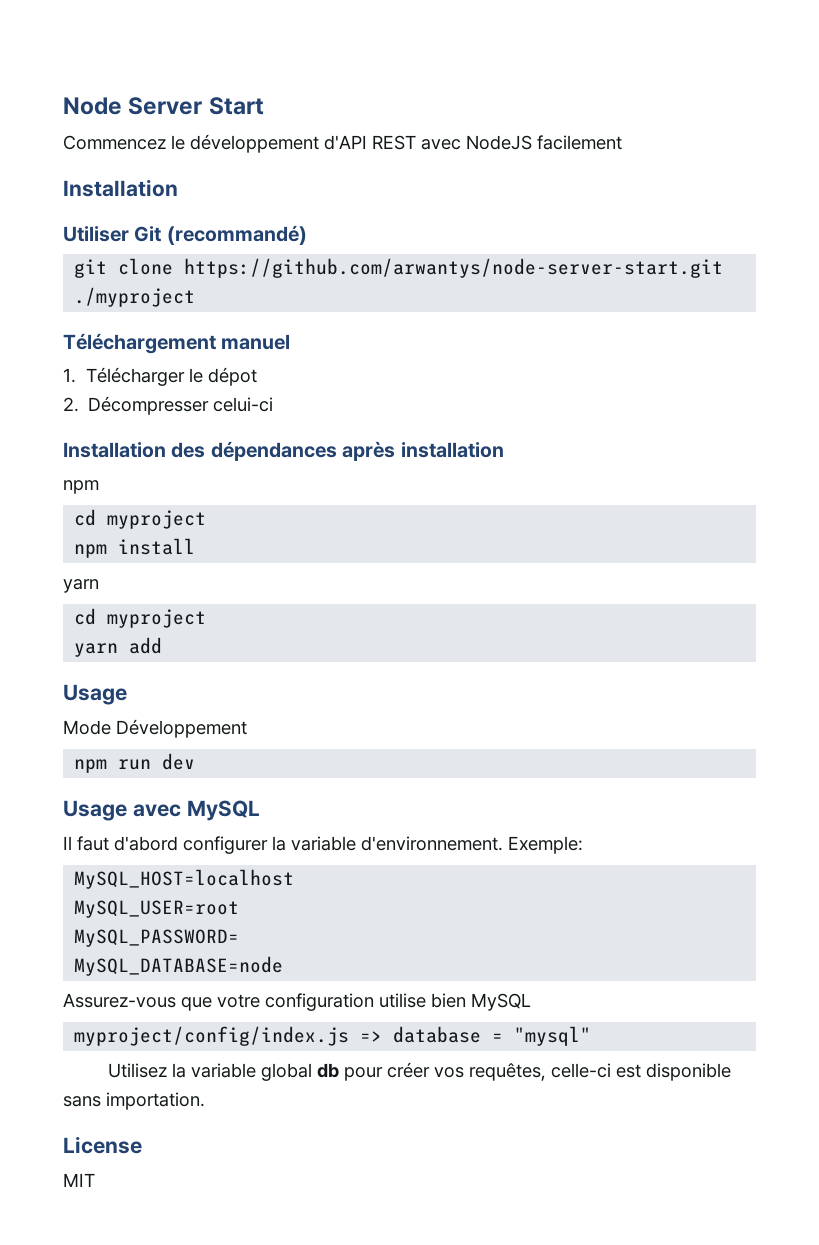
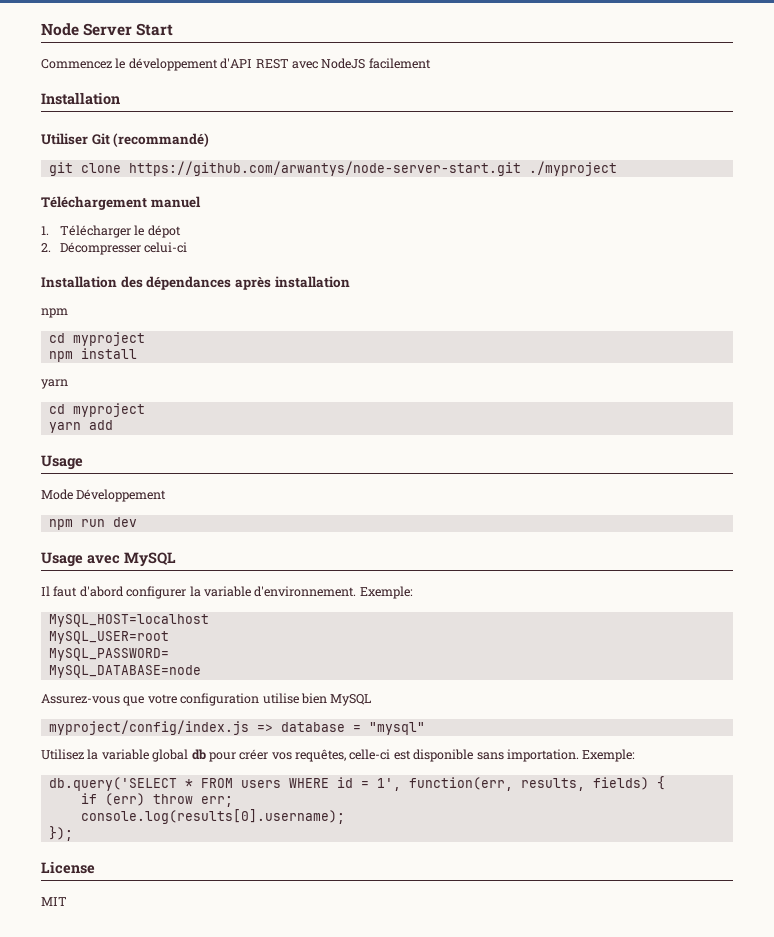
(205, 1101) none -> [582,749,636,762] [48,776,665,791] [80,793,233,807] [80,809,345,824] [48,826,73,841] Exemple: // db.query('SELECT * FROM users WHERE id = 1', function(err, results, fields) { // if (err) throw err; // console.log(results[0].username); // });

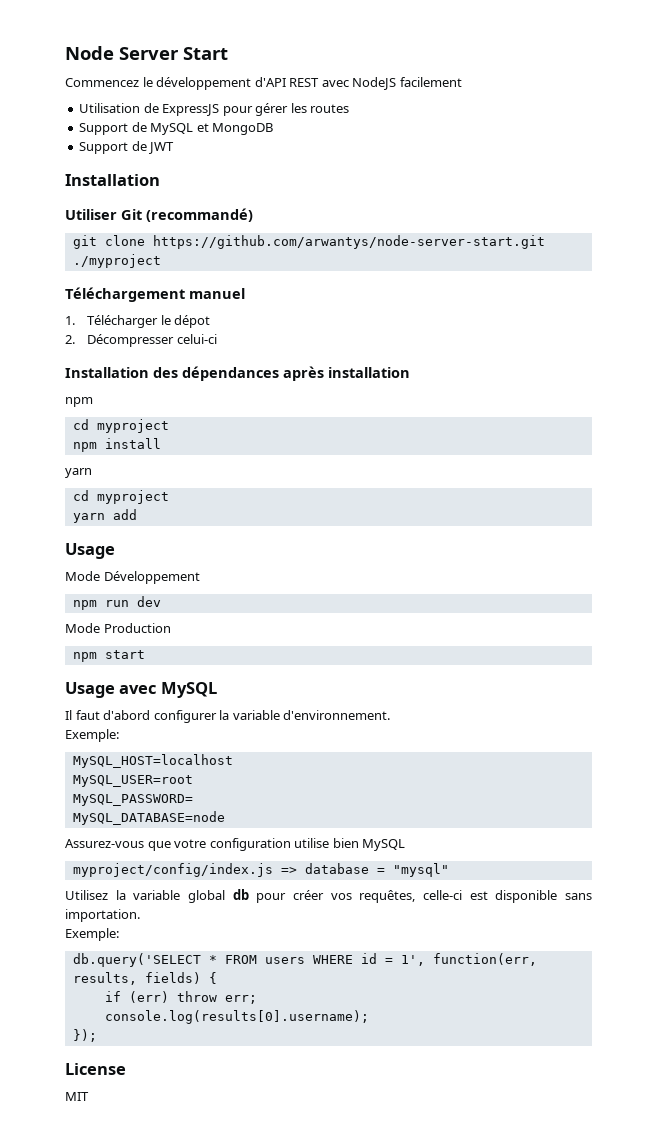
(431, 63) none -> [79,103,350,116] [79,122,274,135] [79,141,175,154] // Utilisation de ExpressJS pour gérer les routes // Support de MySQL et MongoDB // Support de JWT
(137, 522) none -> [65,623,171,633] [72,650,145,662] // Mode Production // npm start
(357, 591) none -> (391, 715) //
(579, 755) none -> (140, 915) //

